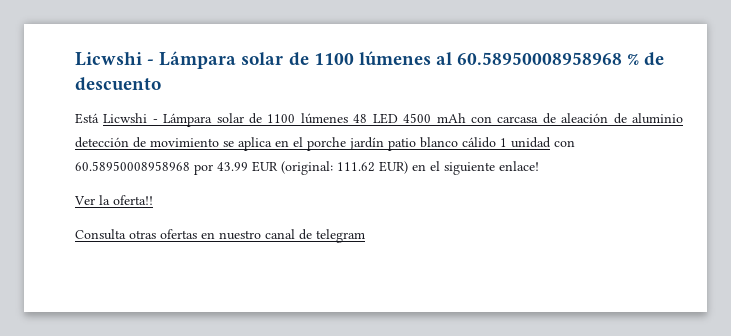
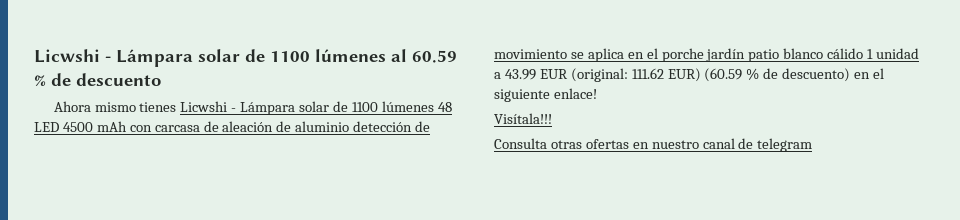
[457,52,623,65] 60.58950008958968 -> [412,50,457,63] 60.59
[75,113,99,124] Está -> [53,101,177,112] Ahora mismo tienes
[554,140,575,147] [75,161,213,175] con 60.58950008958968 por -> [494,72,501,79] a
(408, 167) none -> [704,68,851,82] (60.59 % de descuento)
[74,195,153,205] Ver la oferta!! -> [494,113,552,124] Visítala!!!

